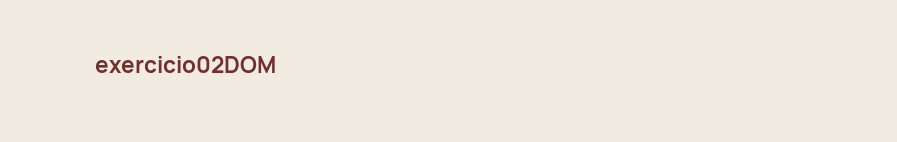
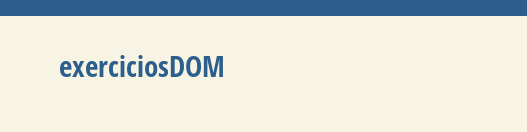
[95,56,276,73] exercicio02DOM -> [59,55,225,77] exerciciosDOM

